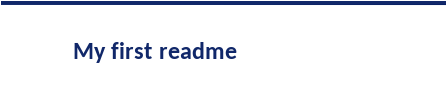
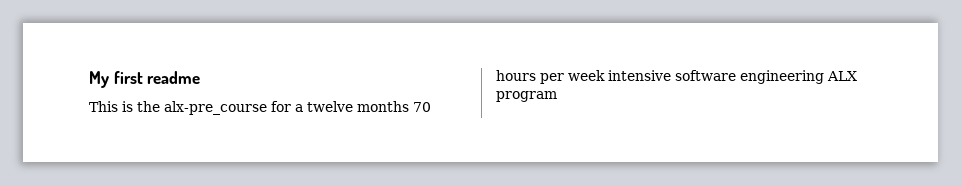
(238, 50) none -> [89,101,431,115] [496,70,857,84] [496,91,557,102] // This is the alx-pre_course for a twelve months 70 hours per week intensive software engineering ALX program

